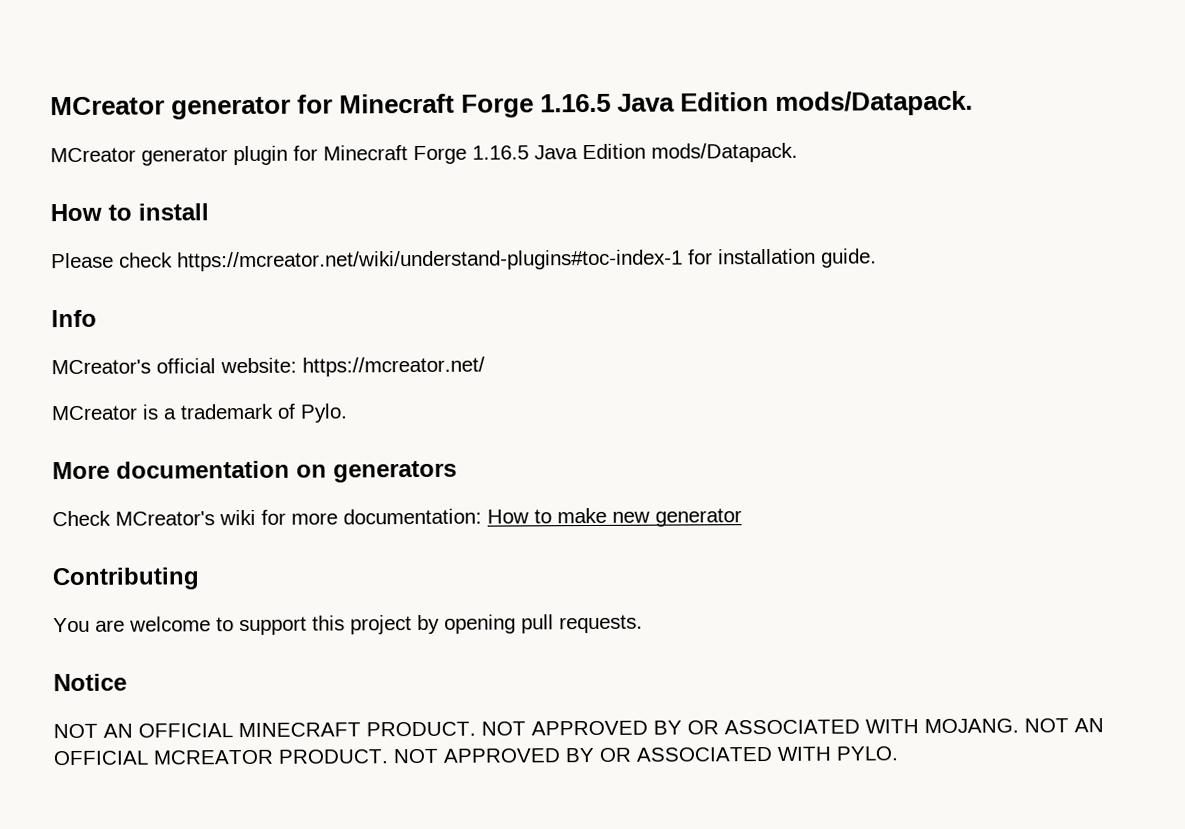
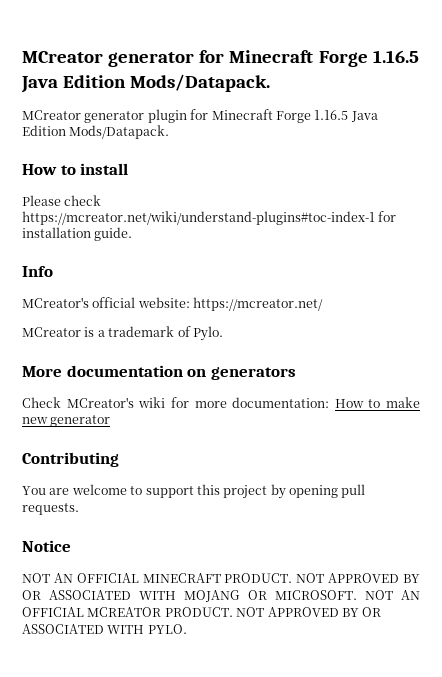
[775,90,974,116] mods/Datapack. -> [130,74,271,92] Mods/Datapack.
[651,142,798,163] mods/Datapack. -> [69,125,170,139] Mods/Datapack.
[924,718,1019,734] MOJANG. -> [184,590,357,602] MOJANG OR MICROSOFT.

